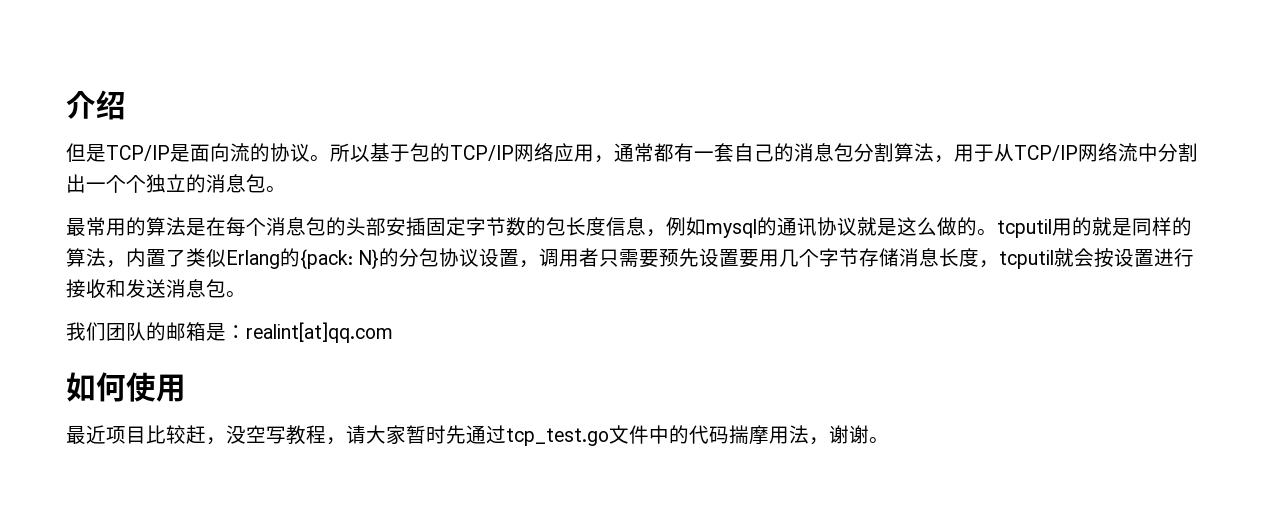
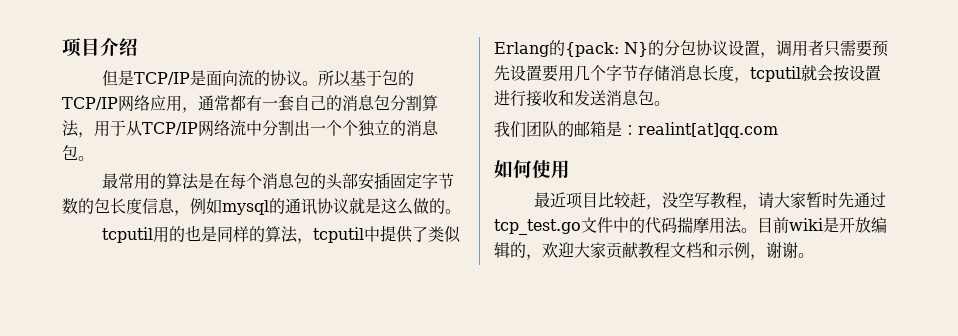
(66, 105) none -> [62,38,100,57] 项目
(997, 232) none -> (461, 211) //
[1092,217,1112,236] 就 -> [185,225,202,241] 也
[126,248,166,267] 内置 -> [313,225,414,243] tcputil中提供
(809, 434) none -> [741,217,887,233] [494,242,750,260] 。目前wiki是开放编辑的，欢迎大家贡献教程文档和示例

